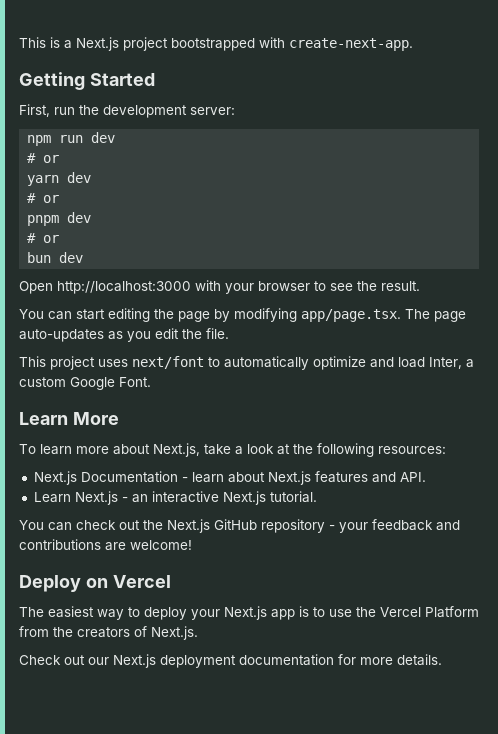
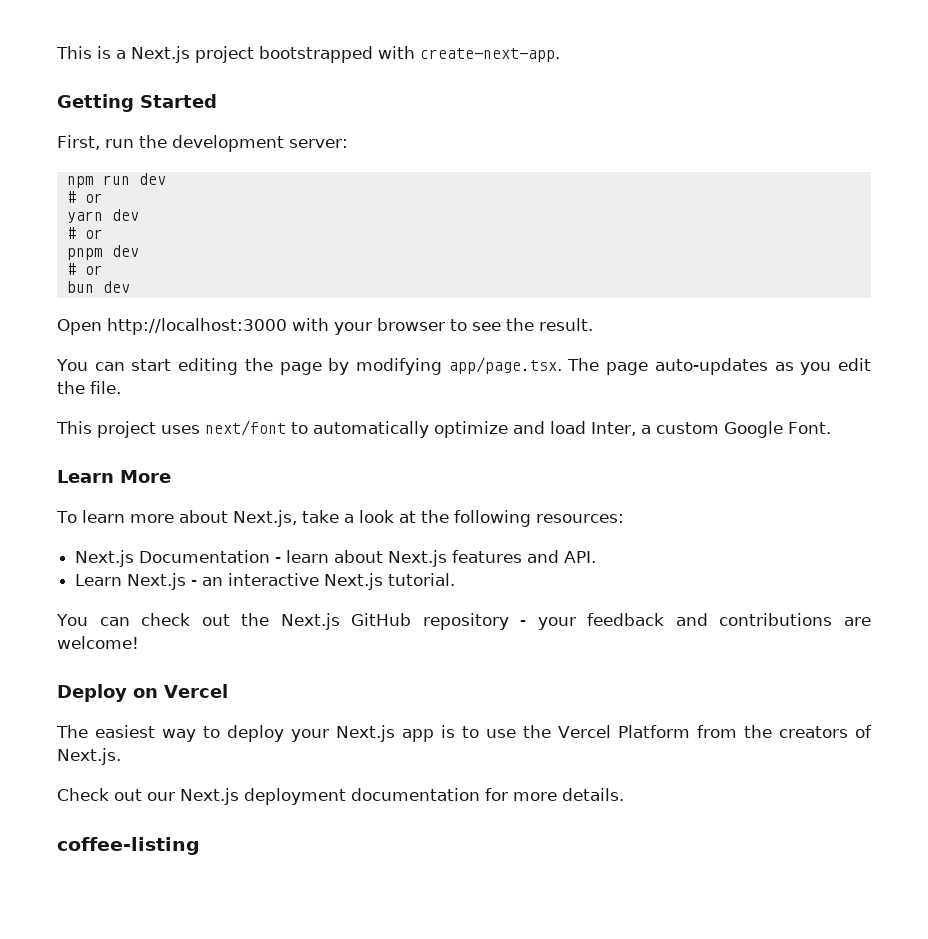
(442, 660) none -> [57,837,200,855] // coffee-listing

